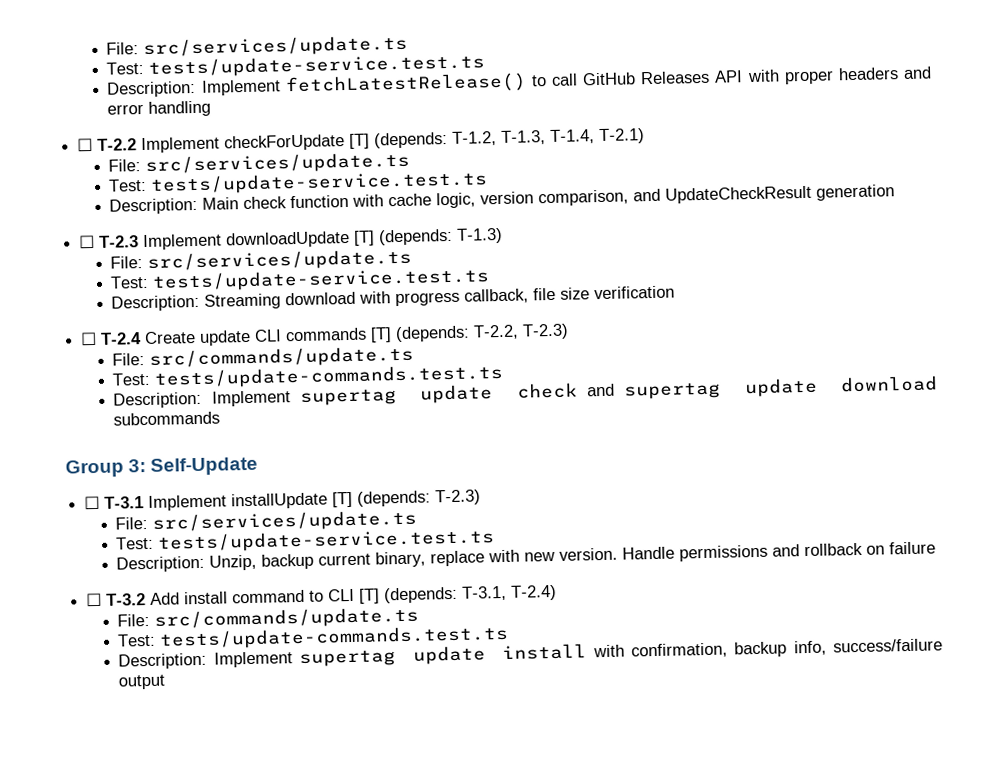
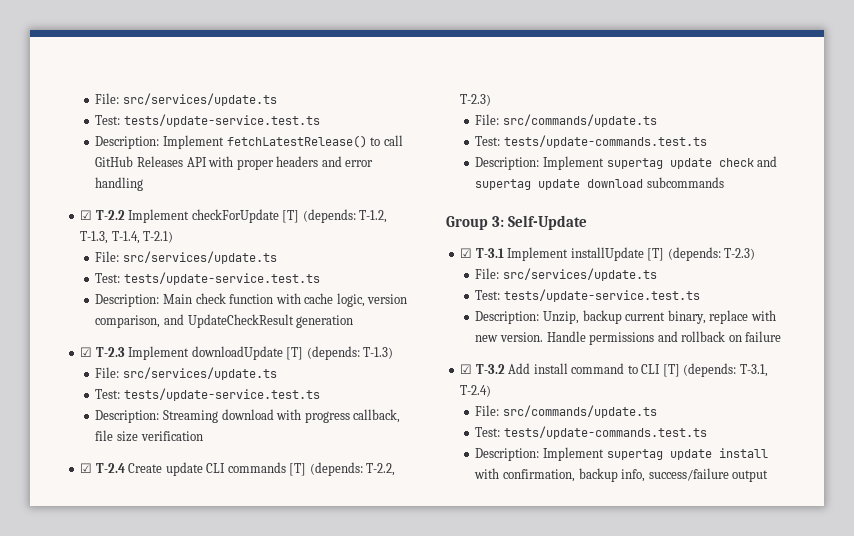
[77,137,94,152] ☐ -> [80,210,93,220] ☑
[79,234,96,249] ☐ -> [80,347,93,357] ☑
[80,331,98,346] ☐ -> [80,463,93,473] ☑
[84,495,101,510] ☐ -> [460,248,473,258] ☑
[86,592,103,607] ☐ -> [460,364,473,374] ☑

